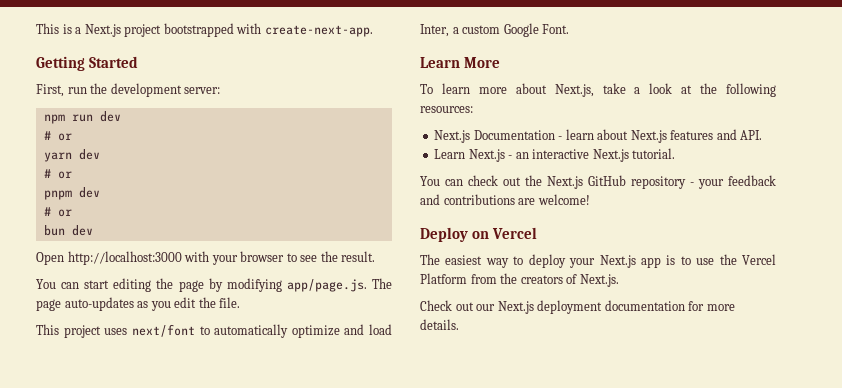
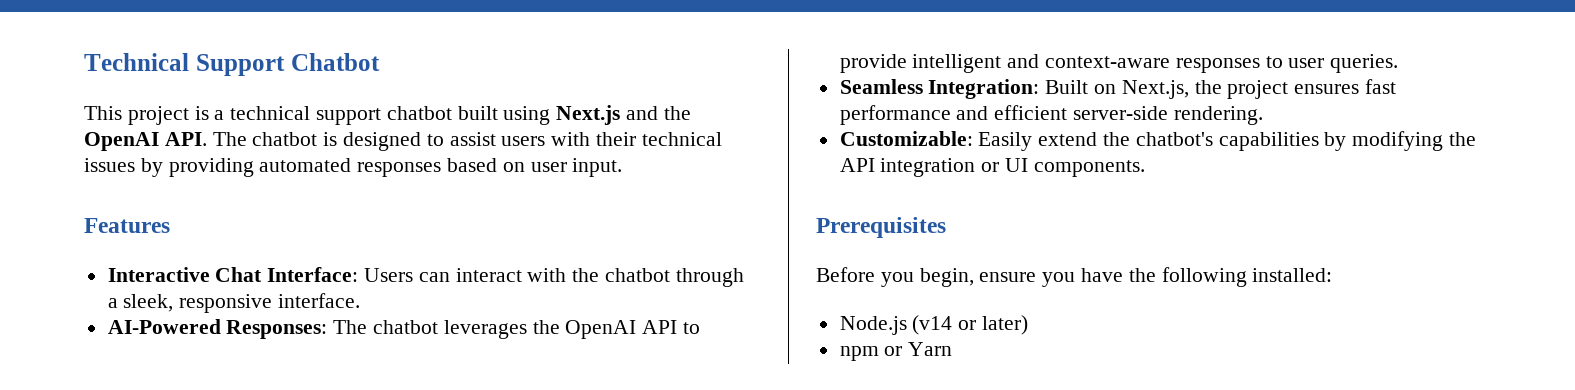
[36,23,373,37] [36,56,138,71] [36,83,221,97] [43,111,121,124] [43,131,72,141] [43,149,100,162] [43,169,72,179] [43,187,100,200] [43,207,72,217] [43,225,93,236] [36,251,376,265] [36,278,392,292] [36,297,241,311] [36,324,392,338] [420,23,570,37] [420,57,500,68] [420,83,776,97] [420,106,473,113] [434,129,763,143] [434,148,676,162] [420,175,776,189] [420,194,590,205] [420,227,537,242] [420,254,776,268] [420,273,619,287] [420,300,735,314] [420,319,459,330] This is a Next.js project bootstrapped with create-next-app. // Getting Started // First, run the development server: // npm run dev // # or // yarn dev // # or // pnpm dev // # or // bun dev // Open http://localhost:3000 with your browser to see the result. // You can start editing the page by modifying app/page.js. The page auto-updates as you edit the file. // This project uses next/font to automatically optimize and load Inter, a custom Google Font. // Learn More // To learn more about Next.js, take a look at the following resources: // Next.js Documentation - learn about Next.js features and API. // Learn Next.js - an interactive Next.js tutorial. // You can check out the Next.js GitHub repository - your feedback and contributions are welcome! // Deploy on Vercel // The easiest way to deploy your Next.js app is to use the Vercel Platform from the creators of Next.js. // Check out our Next.js deployment documentation for more details. -> [84,53,380,76] [84,105,691,125] [84,132,722,151] [84,158,623,177] [84,218,170,233] [107,267,744,287] [107,293,361,313] [107,319,701,339] [839,54,1399,73] [839,79,1397,99] [839,105,1263,125] [839,131,1477,151] [839,158,1145,177] [816,217,946,238] [816,267,1333,287] [839,315,1029,335] [839,342,953,361] Technical Support Chatbot // This project is a technical support chatbot built using Next.js and the OpenAI API. The chatbot is designed to assist users with their technical issues by providing automated responses based on user input. // Features // Interactive Chat Interface: Users can interact with the chatbot through a sleek, responsive interface. // AI-Powered Responses: The chatbot leverages the OpenAI API to provide intelligent and context-aware responses to user queries. // Seamless Integration: Built on Next.js, the project ensures fast performance and efficient server-side rendering. // Customizable: Easily extend the chatbot's capabilities by modifying the API integration or UI components. // Prerequisites // Before you begin, ensure you have the following installed: // Node.js (v14 or later) // npm or Yarn

